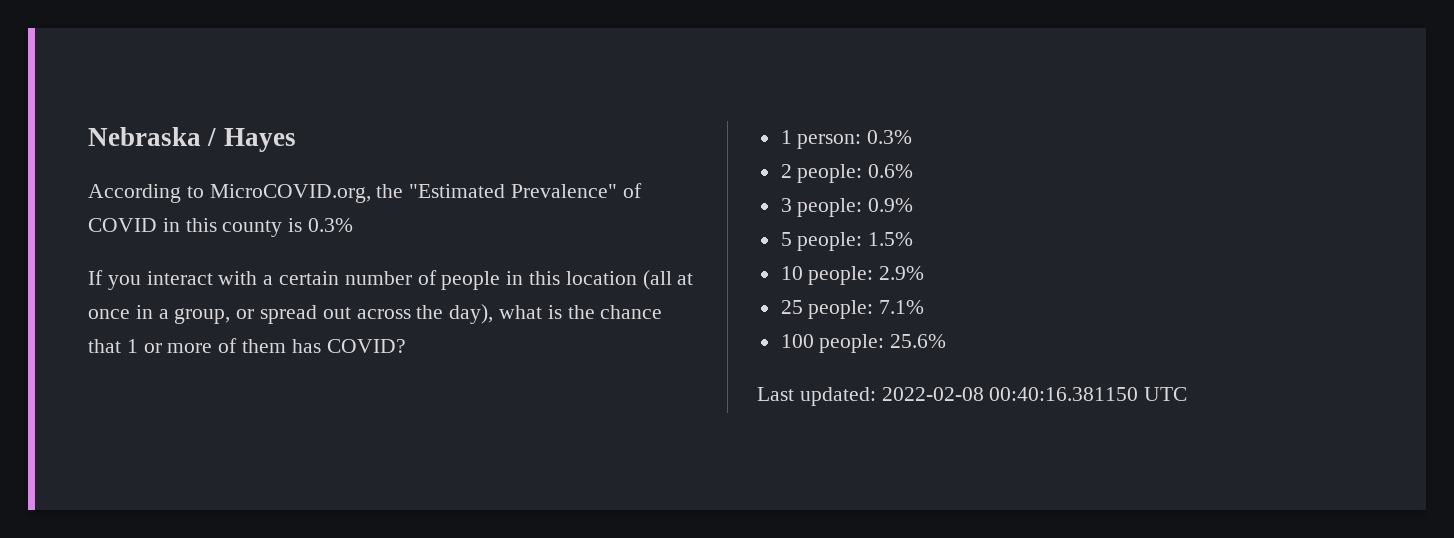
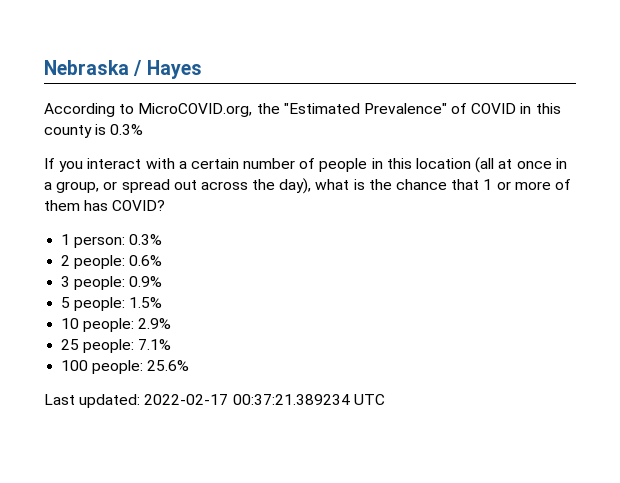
[881,387,1139,401] 2022-02-08 00:40:16.381150 -> [144,394,350,405] 2022-02-17 00:37:21.389234

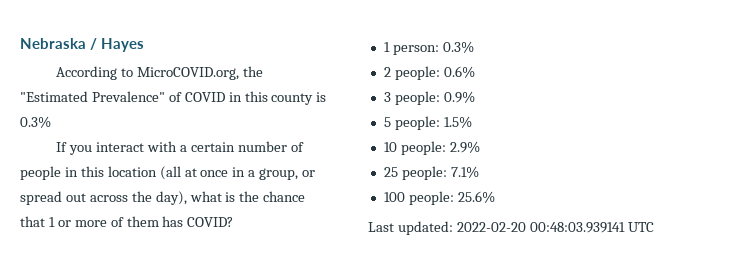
[144,394,350,405] 2022-02-17 00:37:21.389234 -> [456,222,625,233] 2022-02-20 00:48:03.939141

